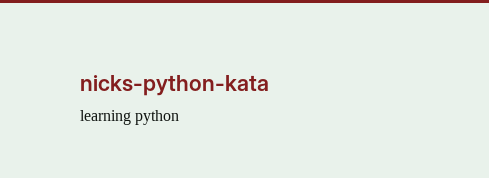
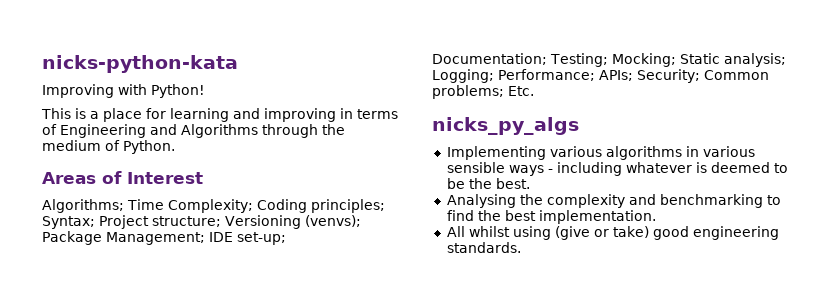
[80,110,180,125] learning python -> [42,84,205,98] [41,108,398,122] [42,124,345,138] [42,140,175,154] [42,171,203,184] [42,199,385,213] [42,215,361,229] [42,231,286,245] [432,53,786,67] [432,69,769,83] [432,85,534,99] [432,117,579,135] [446,146,755,160] [446,162,788,176] [446,178,530,189] [446,194,781,208] [446,210,656,224] [446,226,779,240] [446,242,521,253] Improving with Python! // This is a place for learning and improving in terms of Engineering and Algorithms through the medium of Python. // Areas of Interest // Algorithms; Time Complexity; Coding principles; Syntax; Project structure; Versioning (venvs); Package Management; IDE set-up; Documentation; Testing; Mocking; Static analysis; Logging; Performance; APIs; Security; Common problems; Etc. // nicks_py_algs // Implementing various algorithms in various sensible ways - including whatever is deemed to be the best. // Analysing the complexity and benchmarking to find the best implementation. // All whilst using (give or take) good engineering standards.

